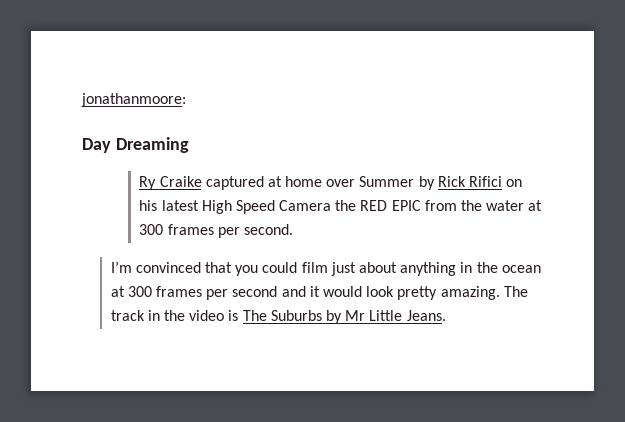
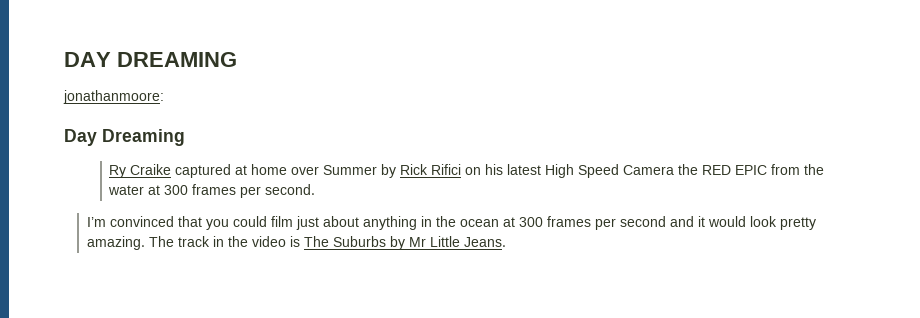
(81, 100) none -> [64,52,237,67] DAY DREAMING //

